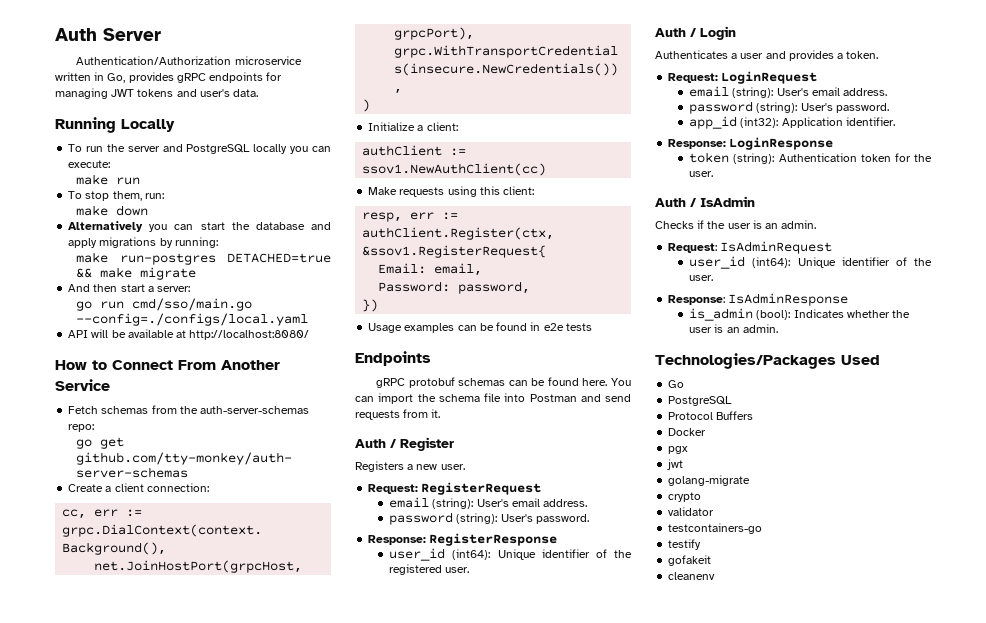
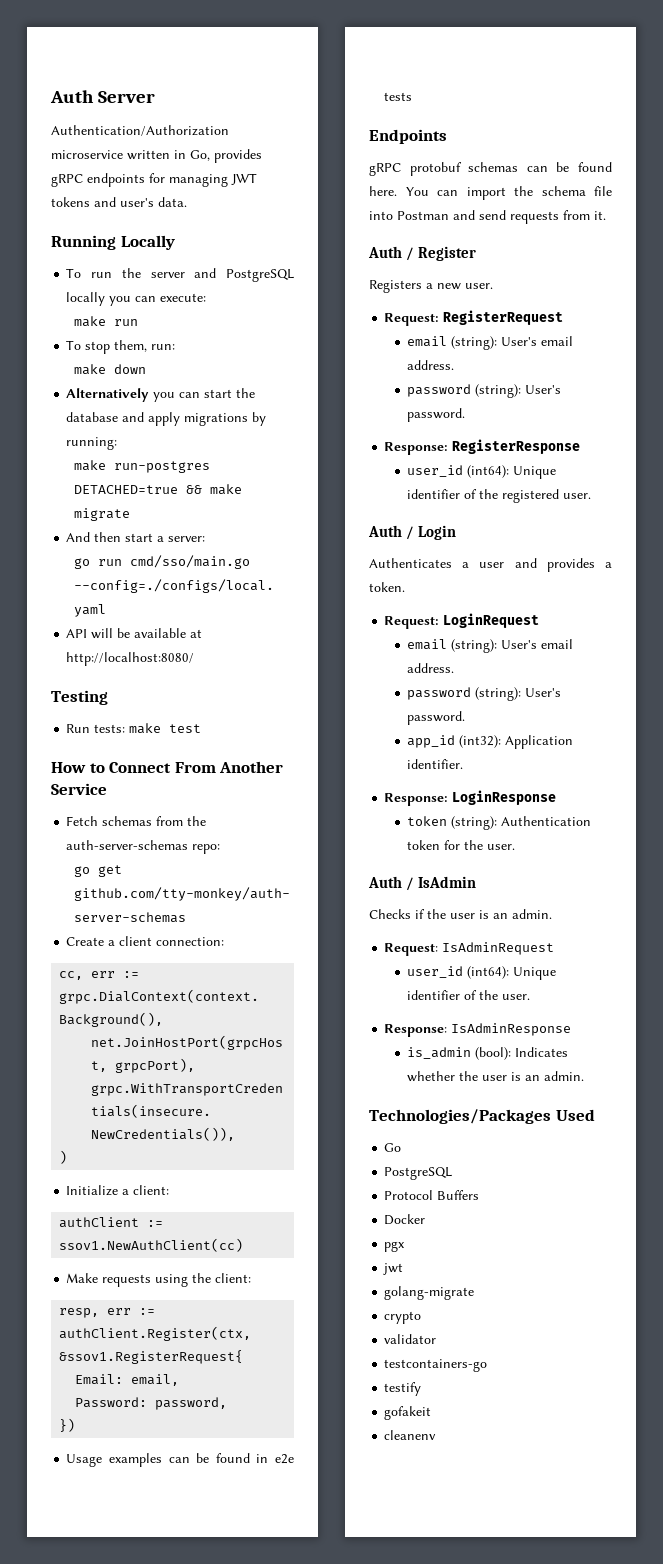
(310, 335) none -> [51,690,108,705] [66,723,202,734] // Testing // Run tests: make test
[479,186,500,195] this -> [192,1273,212,1283] the

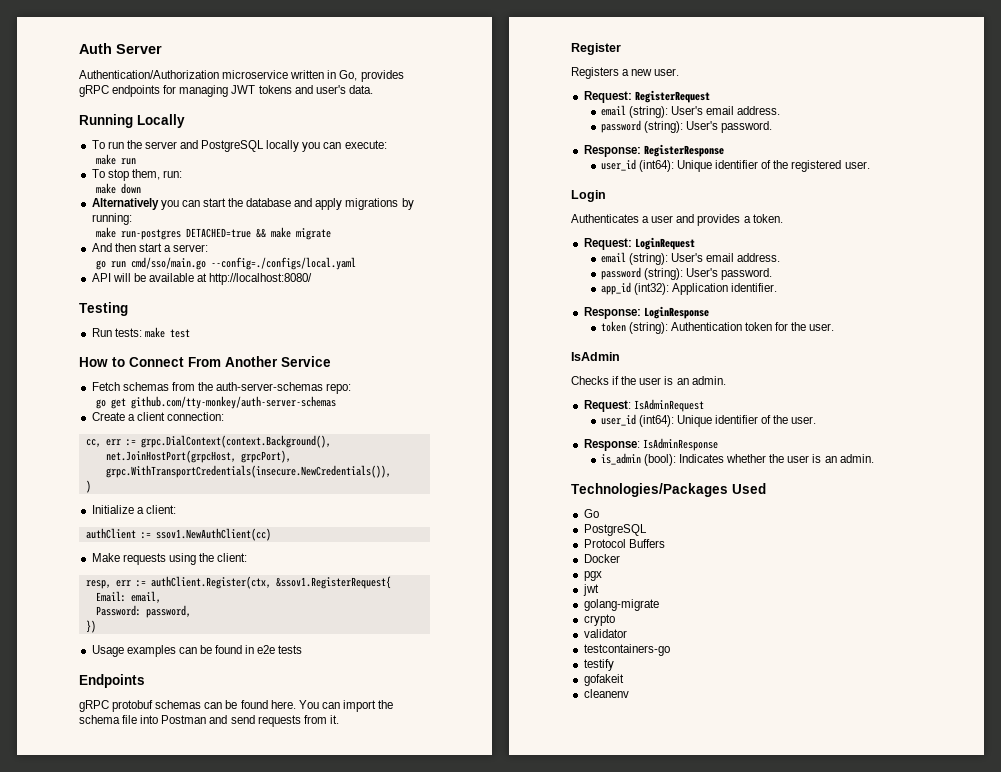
[368,246,415,261] Auth / -> (339, 719) none
[368,525,415,540] Auth / -> (870, 165) none
[368,876,415,891] Auth / -> (835, 327) none

